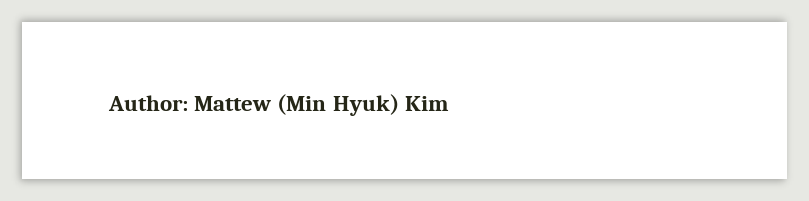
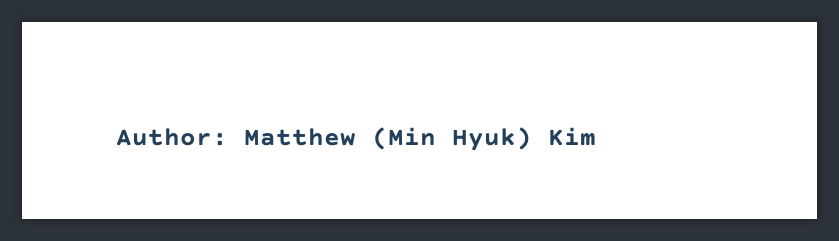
[194,96,272,111] Mattew -> [244,128,356,146] Matthew

